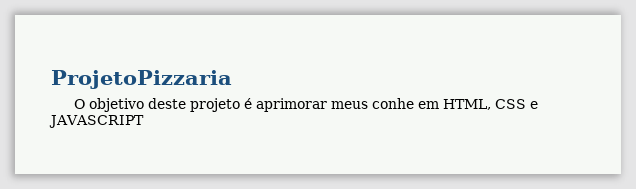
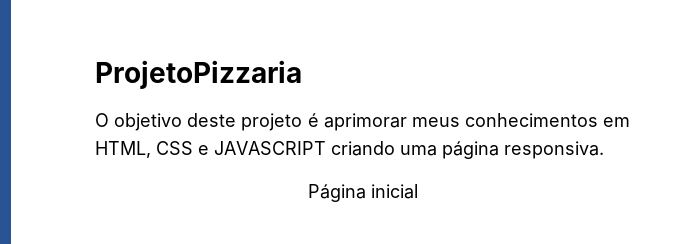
[372,98,415,109] conhe -> [464,113,598,127] conhecimentos
(144, 121) none -> [331,141,604,159] [307,184,418,202] criando uma página responsiva. // Página inicial

